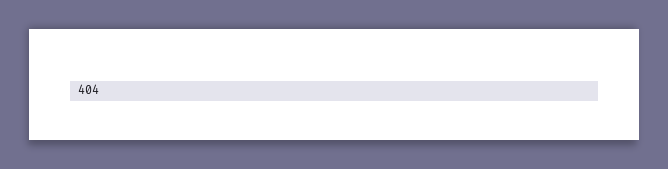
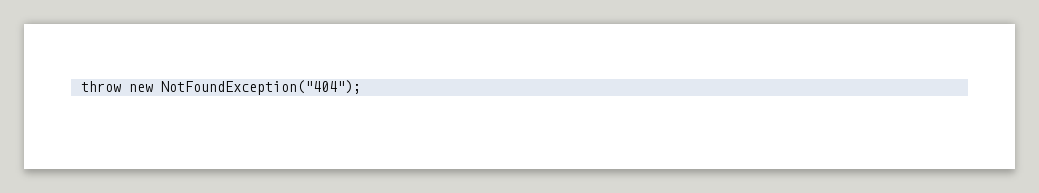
[77,84,99,94] 404 -> [80,80,361,95] throw new NotFoundException("404");

